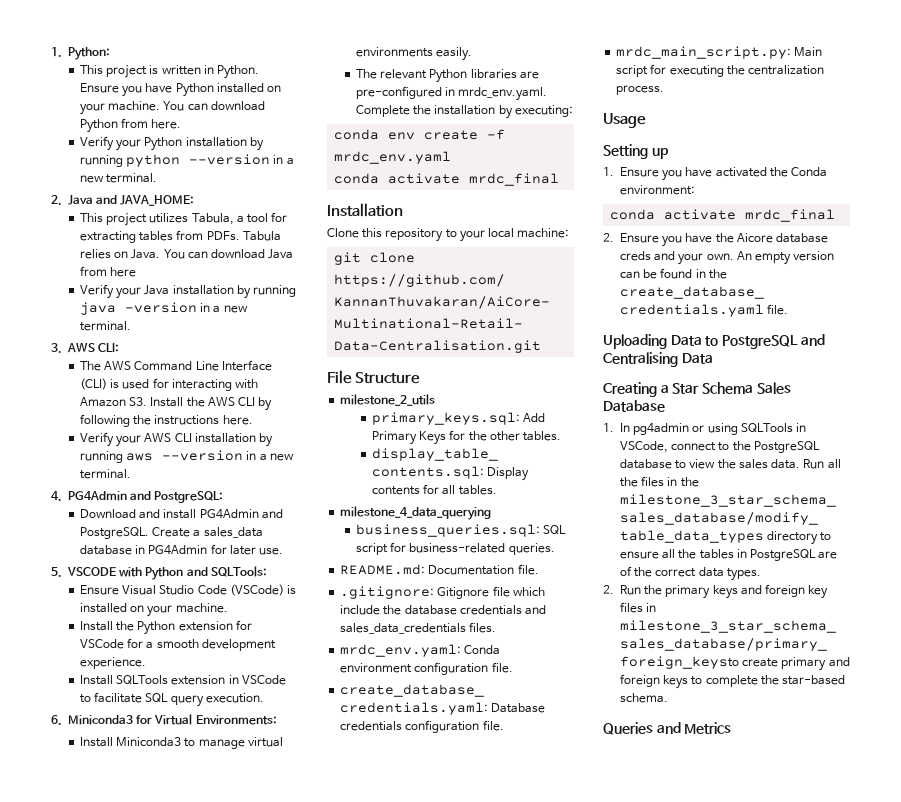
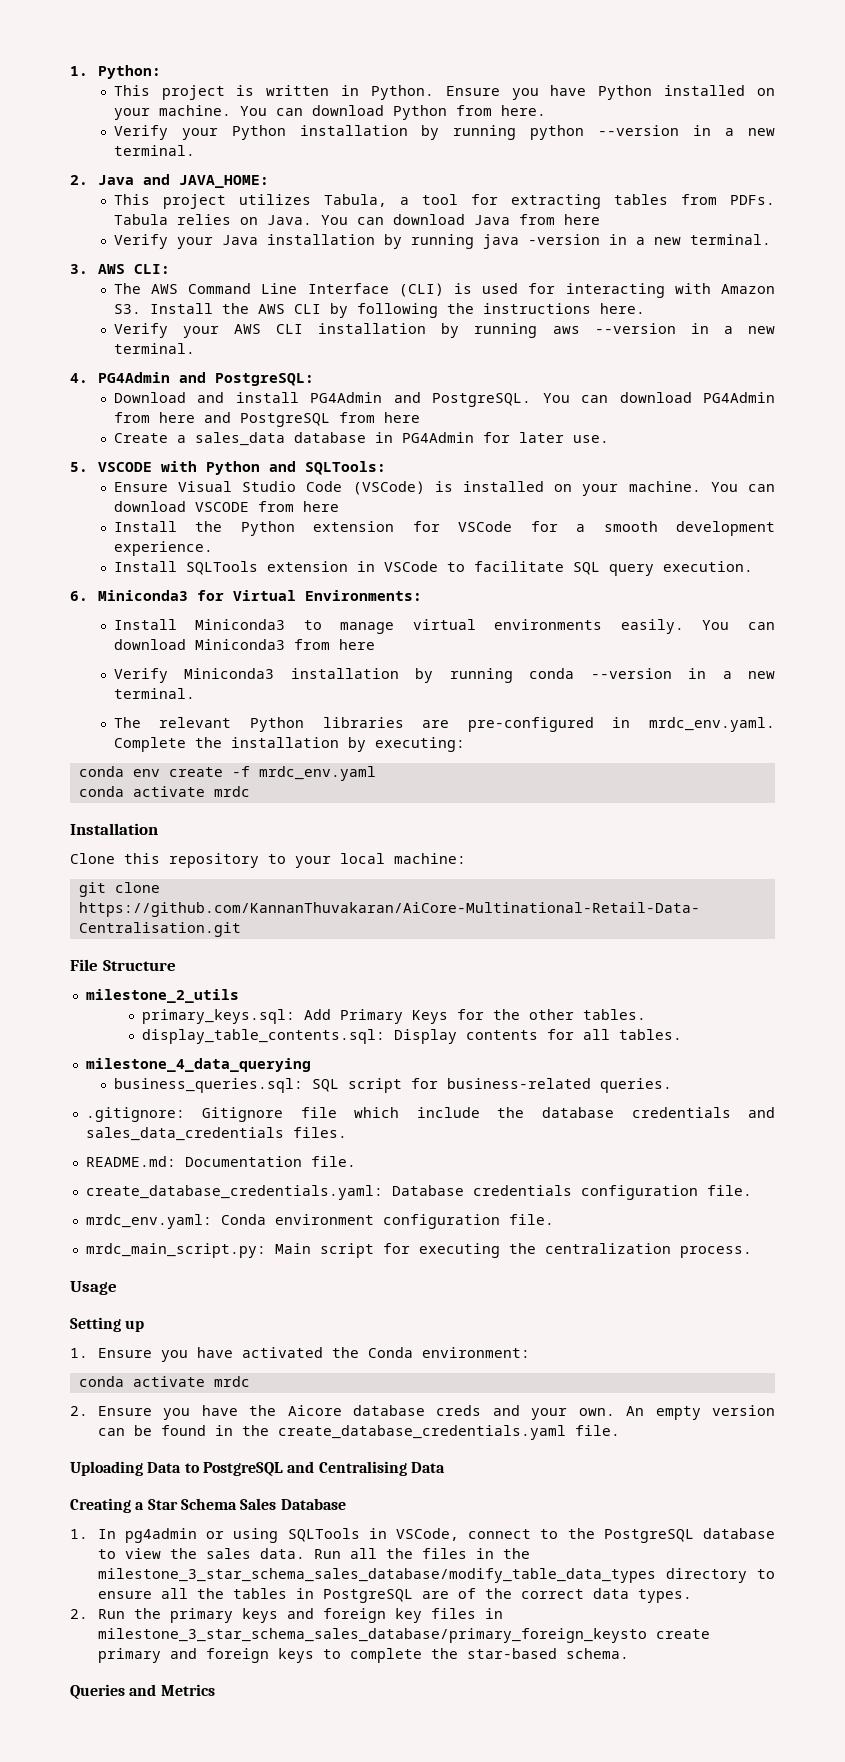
(149, 533) none -> [542,392,775,403] [113,412,420,427] You can download PG4Admin from here and PostgreSQL from here //
(228, 608) none -> [710,482,775,492] [113,501,339,512] You can download VSCODE from here
(473, 54) none -> [702,620,775,630] [113,639,375,650] [113,668,775,683] [113,688,195,699] You can download Miniconda3 from here // Verify Miniconda3 installation by running conda --version in a new terminal.
[469,173,560,186] mrdc_final -> [213,786,250,797] mrdc
[340,564,539,575] // README.md: Documentation file. -> (672, 1085) none
[340,644,501,657] [340,662,489,675] mrdc_env.yaml: Conda environment configuration -> [85,1156,302,1167] README.md: Documentation
(504, 725) none -> [85,1214,554,1229] // mrdc_env.yaml: Conda environment configuration file.
[745,209,836,222] mrdc_final -> [213,1376,250,1387] mrdc

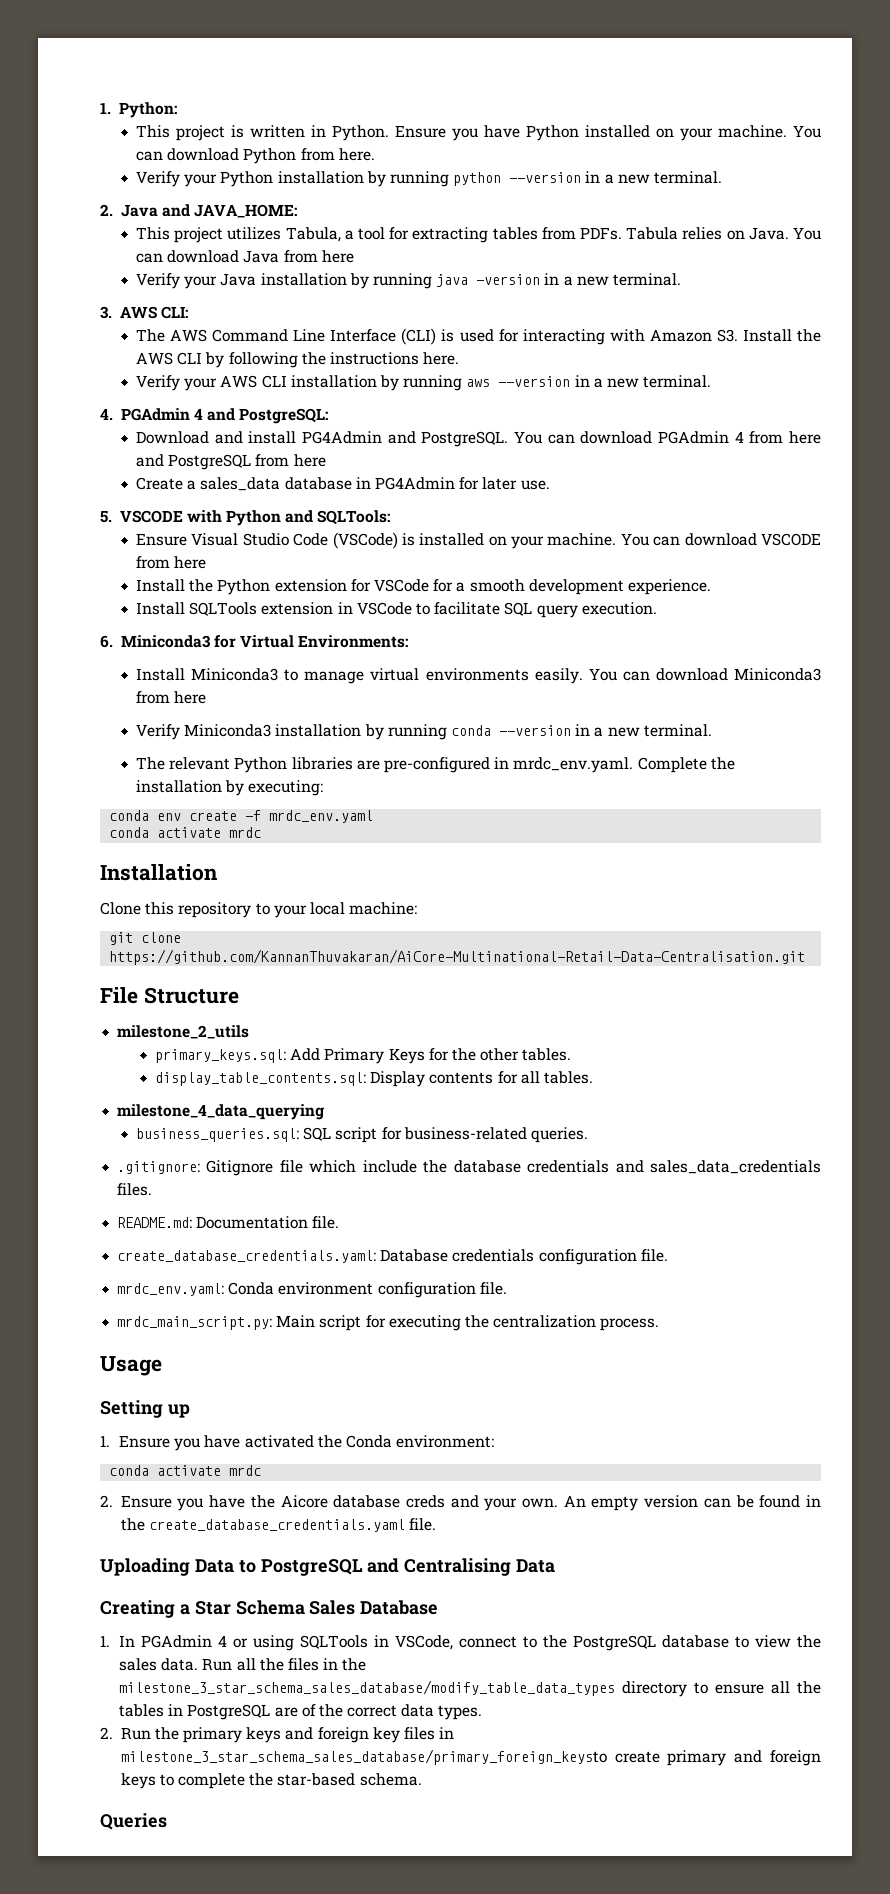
[97,372,170,383] PG4Admin -> [120,408,203,421] PGAdmin 4
[702,392,775,403] PG4Admin -> [658,431,744,444] PGAdmin 4
[125,1528,198,1543] pg4admin -> [140,1635,227,1648] PGAdmin 4
[129,1684,215,1696] and Metrics -> (167, 1821) none

